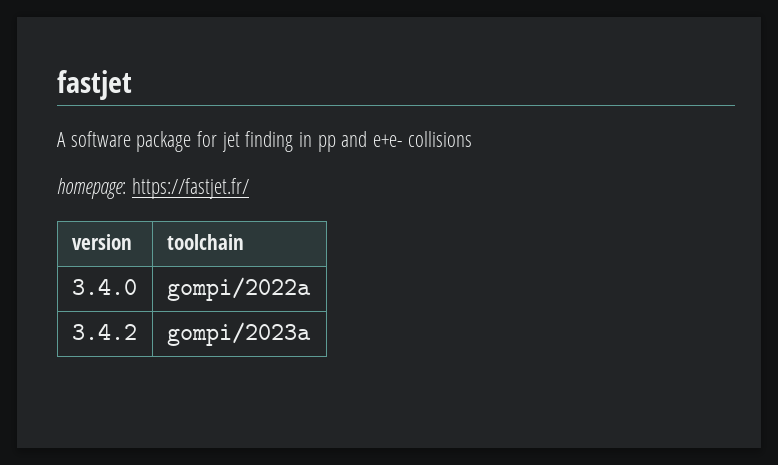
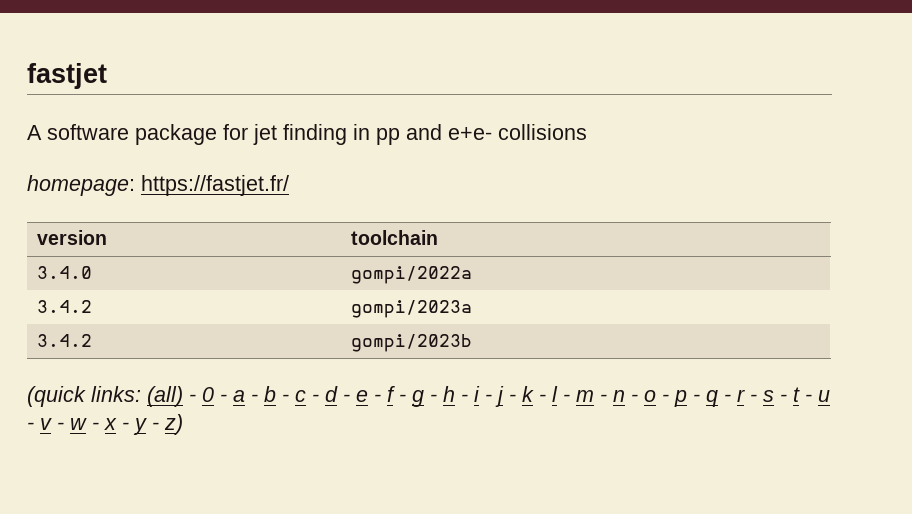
(311, 334) none -> [37,334,93,347] [351,334,473,352] [27,386,830,407] [27,414,183,435] // 3.4.2 | gompi/2023b // (quick links: (all) - 0 - a - b - c - d - e - f - g - h - i - j - k - l - m - n - o - p - q - r - s - t - u - v - w - x - y - z)

